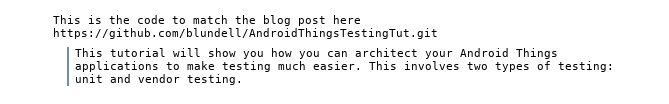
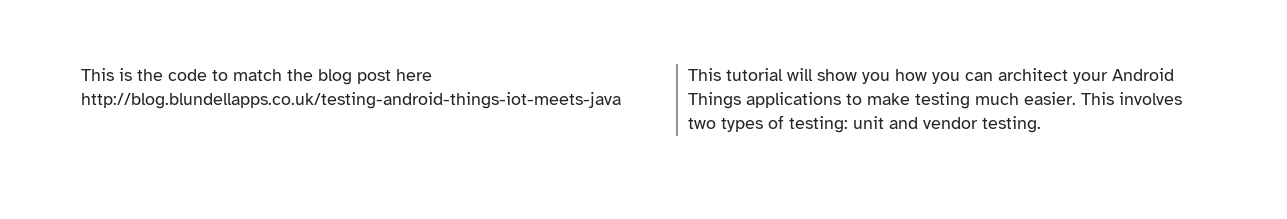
[53,28,438,39] https://github.com/blundell/AndroidThingsTestingTut.git -> [81,92,621,109] http://blog.blundellapps.co.uk/testing-android-things-iot-meets-java

